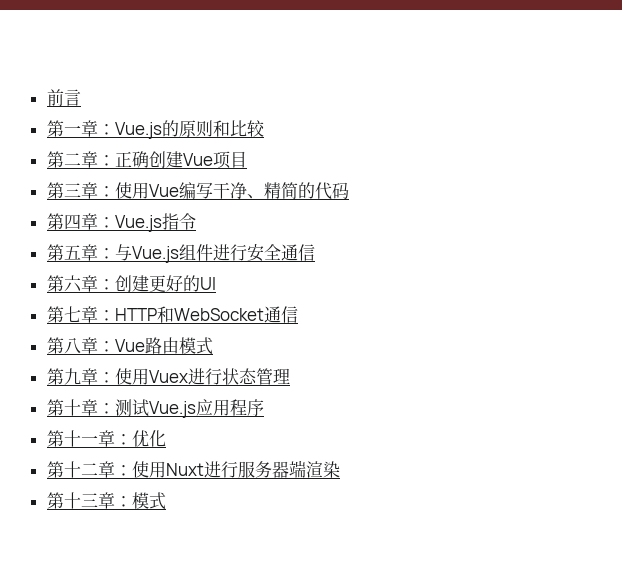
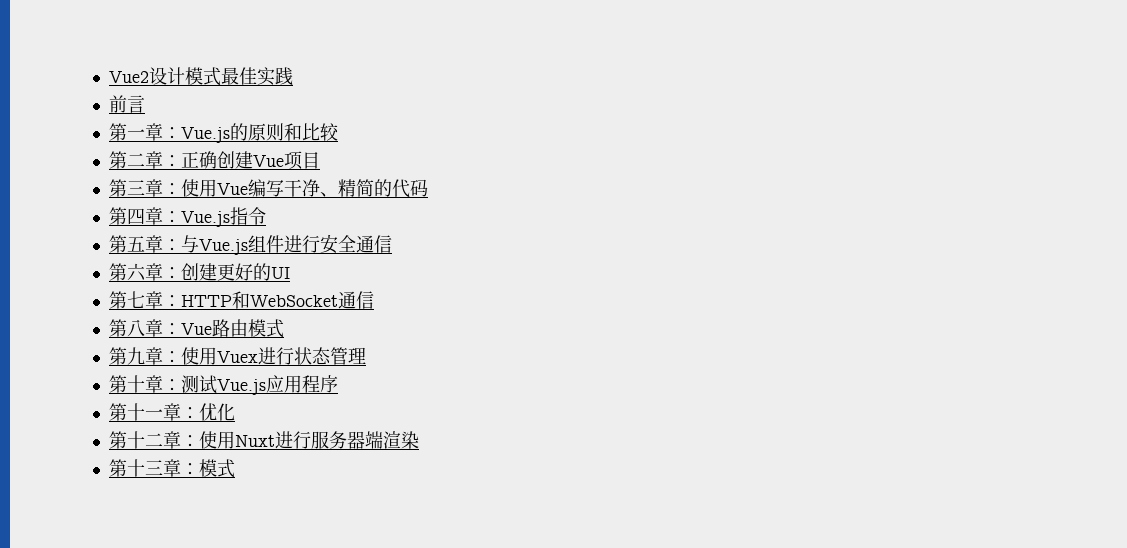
(46, 97) none -> [108,67,293,86] Vue2设计模式最佳实践 //

